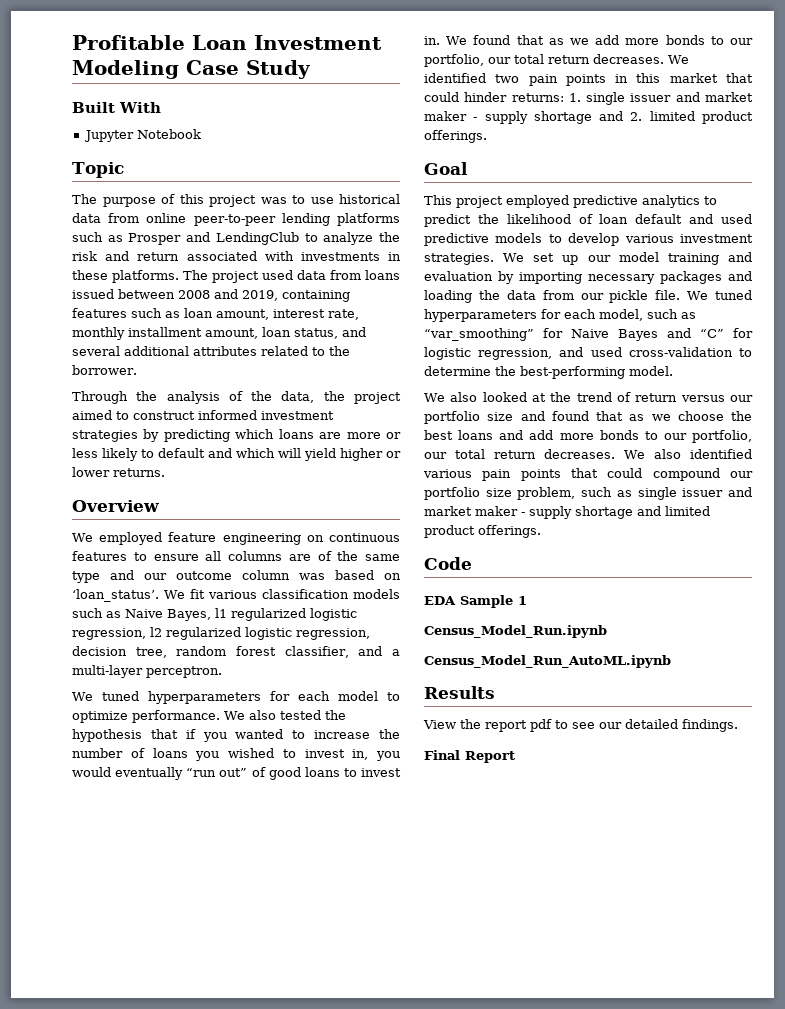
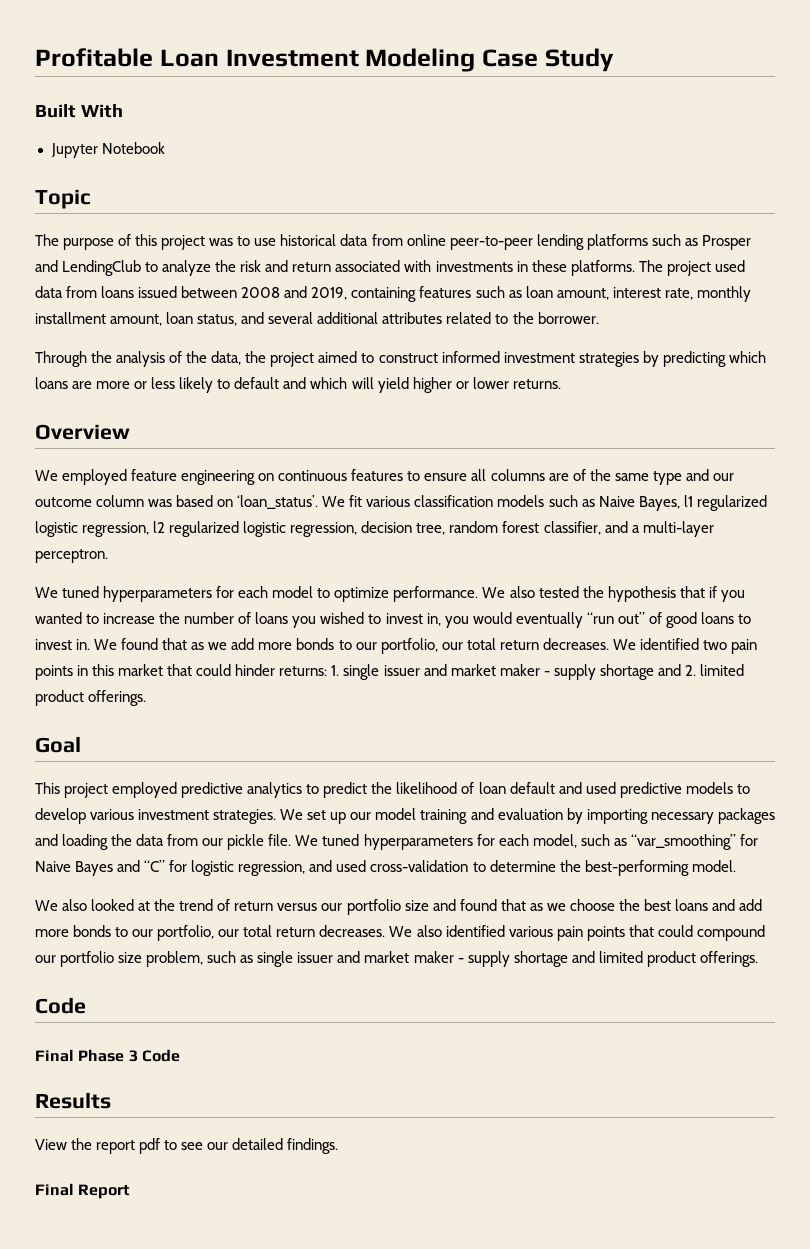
[424,595,527,608] [424,625,607,638] [424,655,671,668] EDA Sample 1 // Census_Model_Run.ipynb // Census_Model_Run_AutoML.ipynb -> [35,1049,180,1062] Final Phase 3 Code

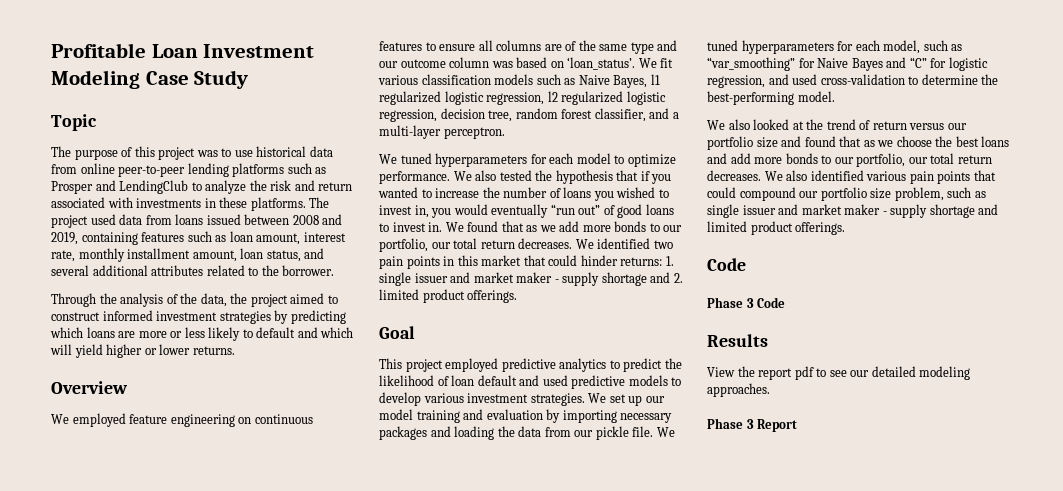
[35,104,123,118] [50,142,165,158] // Built With // Jupyter Notebook -> (249, 79) none
[35,1049,74,1062] Final -> (746, 264) none
[287,1138,339,1154] [35,1183,74,1196] findings. // Final -> [919,366,971,380] [707,383,770,397] [707,418,754,429] modeling approaches. // Phase 3

